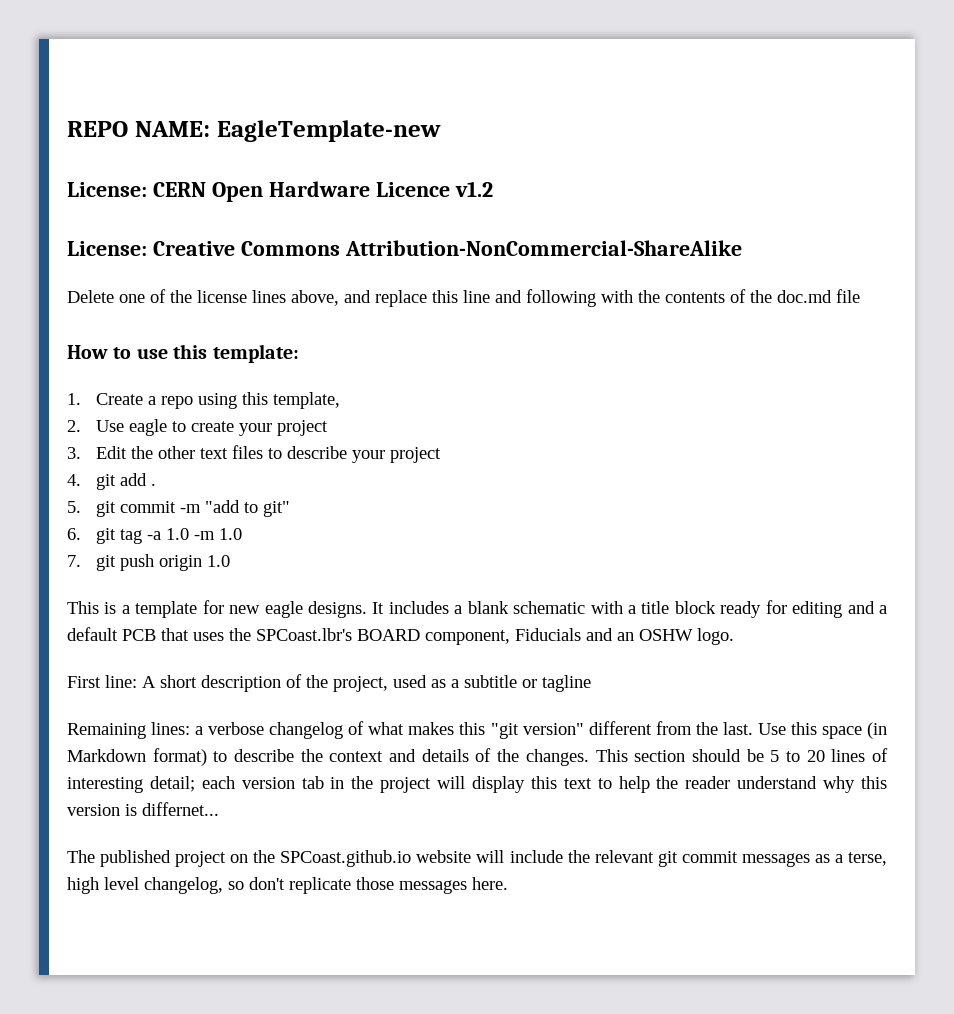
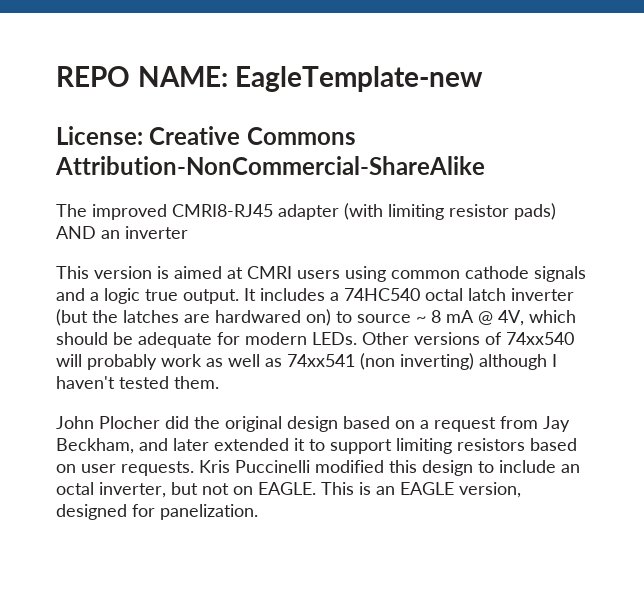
[152,181,493,202] [67,240,742,256] [67,289,860,307] [67,344,299,363] [67,392,341,409] [67,419,329,436] [67,445,442,463] [67,473,157,490] [67,500,291,517] [67,528,243,544] [67,554,231,571] [67,600,888,618] [67,627,734,645] [67,674,591,692] [67,721,887,739] [67,748,889,766] [67,776,888,793] [67,802,219,816] [67,850,887,867] [67,877,508,894] CERN Open Hardware Licence v1.2 // License: Creative Commons Attribution-NonCommercial-ShareAlike // Delete one of the license lines above, and replace this line and following with the contents of the doc.md file // How to use this template: // 1. Create a repo using this template, // 2. Use eagle to create your project // 3. Edit the other text files to describe your project // 4. git add . // 5. git commit -m "add to git" // 6. git tag -a 1.0 -m 1.0 // 7. git push origin 1.0 // This is a template for new eagle designs. It includes a blank schematic with a title block ready for editing and a default PCB that uses the SPCoast.lbr's BOARD component, Fiducials and an OSHW logo. // First line: A short description of the project, used as a subtitle or tagline // Remaining lines: a verbose changelog of what makes this "git version" different from the last. Use this space (in Markdown format) to describe the context and details of the changes. This section should be 5 to 20 lines of interesting detail; each version tab in the project will display this text to help the reader understand why this version is differnet... // The published project on the SPCoast.github.io website will include the relevant git commit messages as a terse, high level changelog, so don't replicate those messages here. -> [149,126,356,145] [55,156,485,175] [56,203,556,220] [56,226,188,239] [56,266,586,282] [56,288,574,304] [56,309,576,326] [56,332,574,348] [56,353,557,370] [56,376,219,389] [56,416,570,432] [56,438,577,454] [56,460,580,476] [56,482,521,498] [56,504,258,520] Creative Commons Attribution-NonCommercial-ShareAlike // The improved CMRI8-RJ45 adapter (with limiting resistor pads) AND an inverter // This version is aimed at CMRI users using common cathode signals and a logic true output. It includes a 74HC540 octal latch inverter (but the latches are hardwared on) to source ~ 8 mA @ 4V, which should be adequate for modern LEDs. Other versions of 74xx540 will probably work as well as 74xx541 (non inverting) although I haven't tested them. // John Plocher did the original design based on a request from Jay Beckham, and later extended it to support limiting resistors based on user requests. Kris Puccinelli modified this design to include an octal inverter, but not on EAGLE. This is an EAGLE version, designed for panelization.

